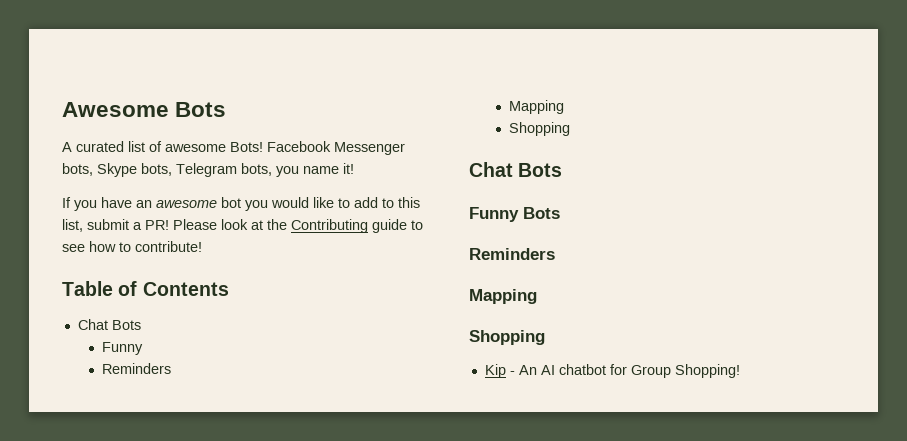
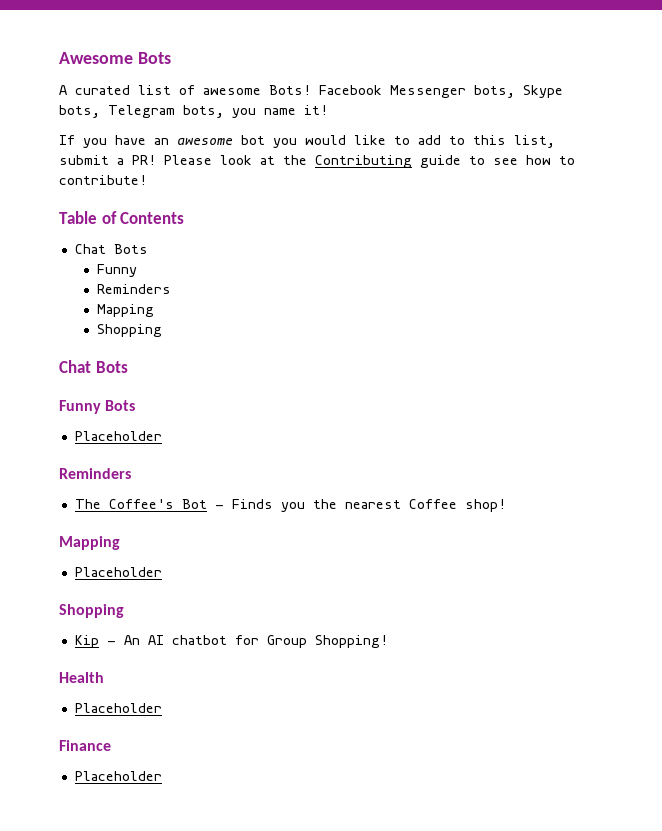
[469,248,555,260] [469,289,537,304] // Reminders // Mapping -> [74,431,162,441] [59,468,131,479] [74,499,506,512] [59,536,120,550] [74,567,162,577] // Placeholder // Reminders // The Coffee's Bot - Finds you the nearest Coffee shop! // Mapping // Placeholder
(740, 371) none -> [59,672,104,683] [74,703,162,713] [59,740,111,751] [74,771,162,781] // Health // Placeholder // Finance // Placeholder

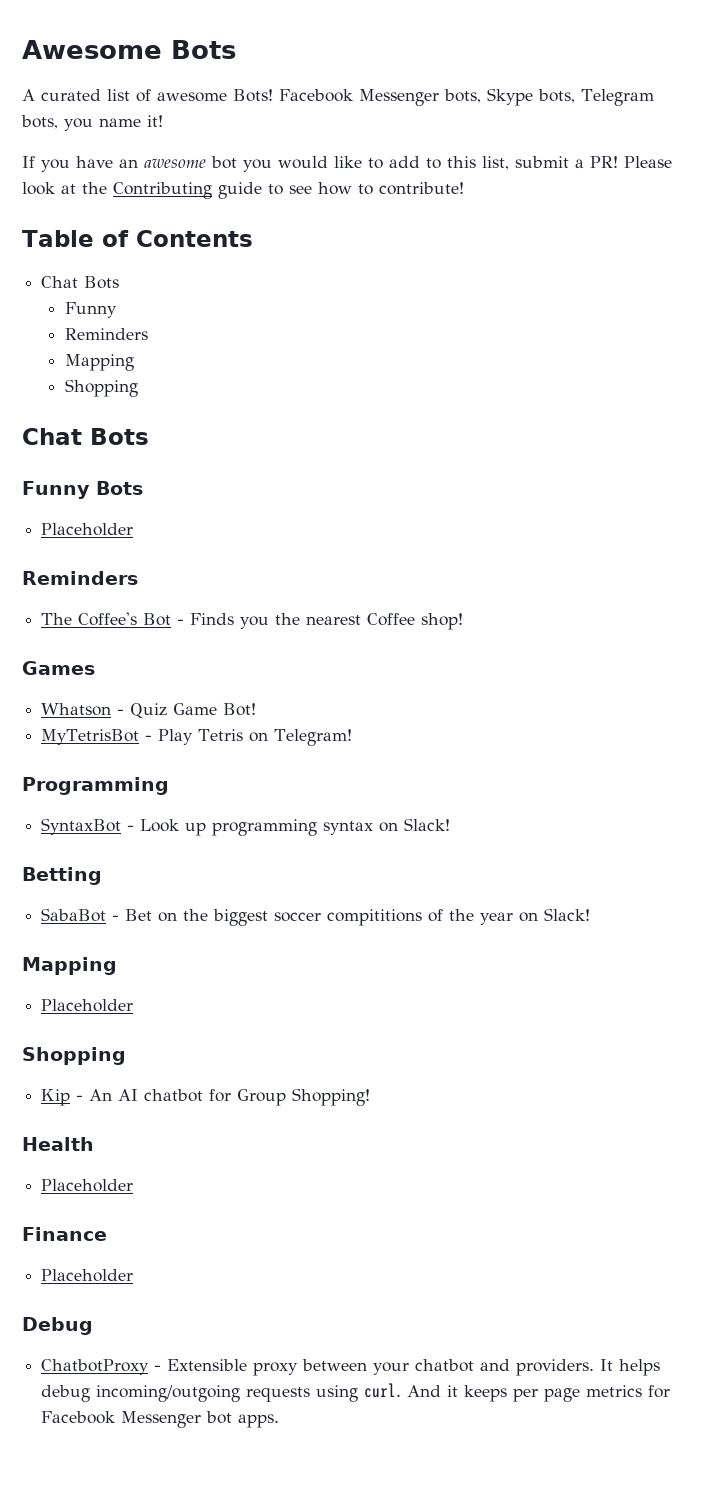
(506, 505) none -> [22,661,95,675] [41,703,257,718] [41,729,353,746] [22,777,169,795] [41,818,451,836] [22,867,102,885] [41,908,591,926] // Games // Whatson - Quiz Game Bot! // MyTetrisBot - Play Tetris on Telegram! // Programming // SyntaxBot - Look up programming syntax on Slack! // Betting // SabaBot - Bet on the biggest soccer compititions of the year on Slack!
(162, 776) none -> [22,1317,93,1335] [41,1359,661,1376] [41,1383,671,1402] [41,1411,280,1428] // Debug // ChatbotProxy - Extensible proxy between your chatbot and providers. It helps debug incoming/outgoing requests using curl. And it keeps per page metrics for Facebook Messenger bot apps.

